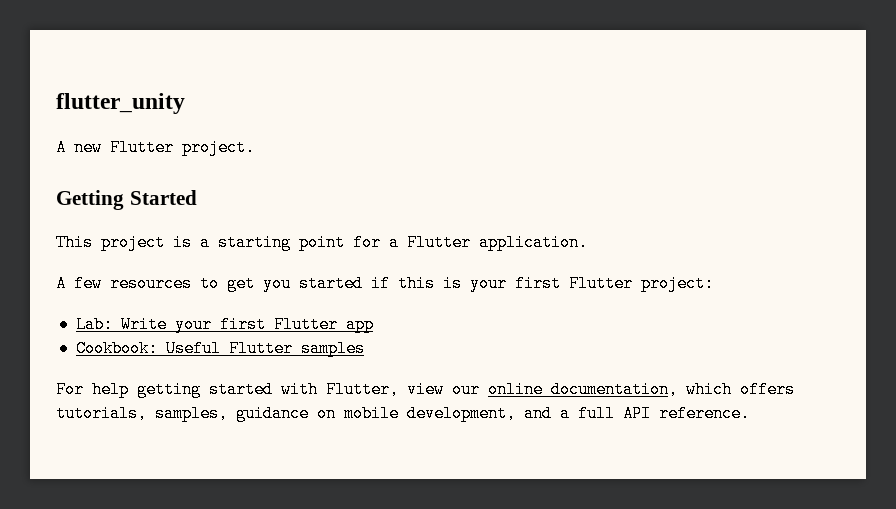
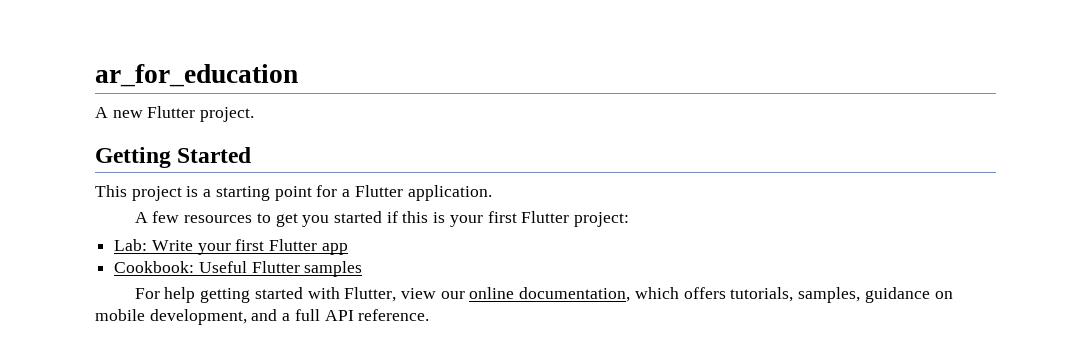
[56,93,185,114] flutter_unity -> [95,64,298,87] ar_for_education

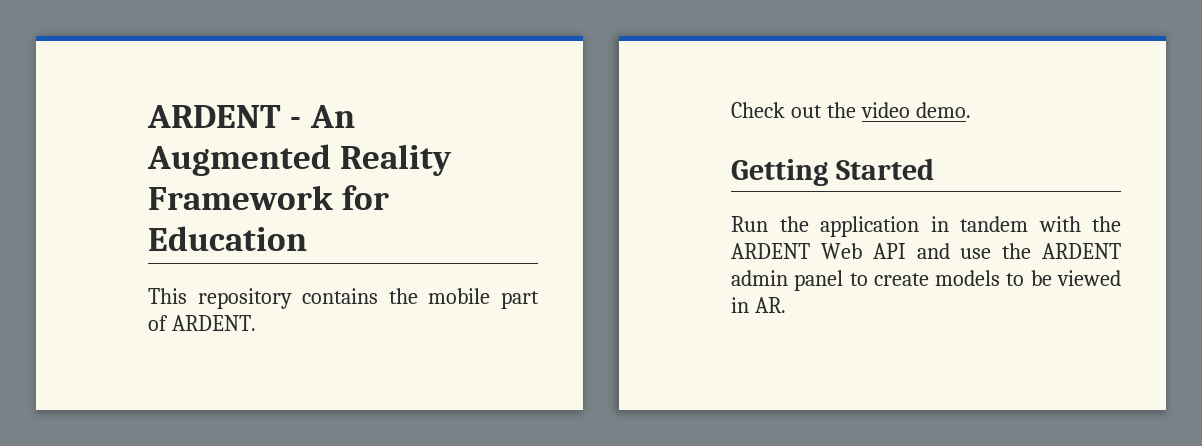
[95,64,298,87] [95,106,255,122] [95,147,252,168] [95,185,492,201] [134,211,630,227] [114,239,348,255] [114,261,363,277] [134,287,953,303] [95,309,430,325] ar_for_education // A new Flutter project. // Getting Started // This project is a starting point for a Flutter application. // A few resources to get you started if this is your first Flutter project: // Lab: Write your first Flutter app // Cookbook: Useful Flutter samples // For help getting started with Flutter, view our online documentation, which offers tutorials, samples, guidance on mobile development, and a full API reference. -> [147,105,355,128] [147,144,453,176] [148,185,390,210] [148,226,307,251] [148,288,539,309] [148,315,256,331] [731,102,971,118] [731,158,934,186] [731,216,1121,237] [731,243,1121,259] [731,270,1121,291] [731,297,786,313] ARDENT - An Augmented Reality Framework for Education // This repository contains the mobile part of ARDENT. // Check out the video demo. // Getting Started // Run the application in tandem with the ARDENT Web API and use the ARDENT admin panel to create models to be viewed in AR.

